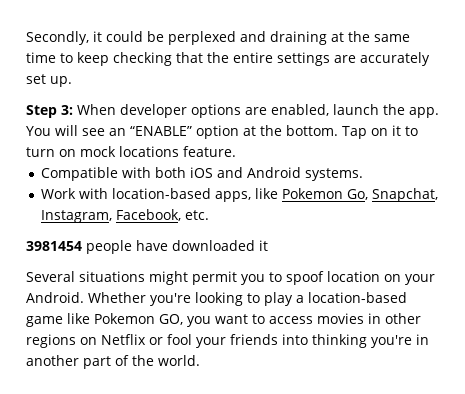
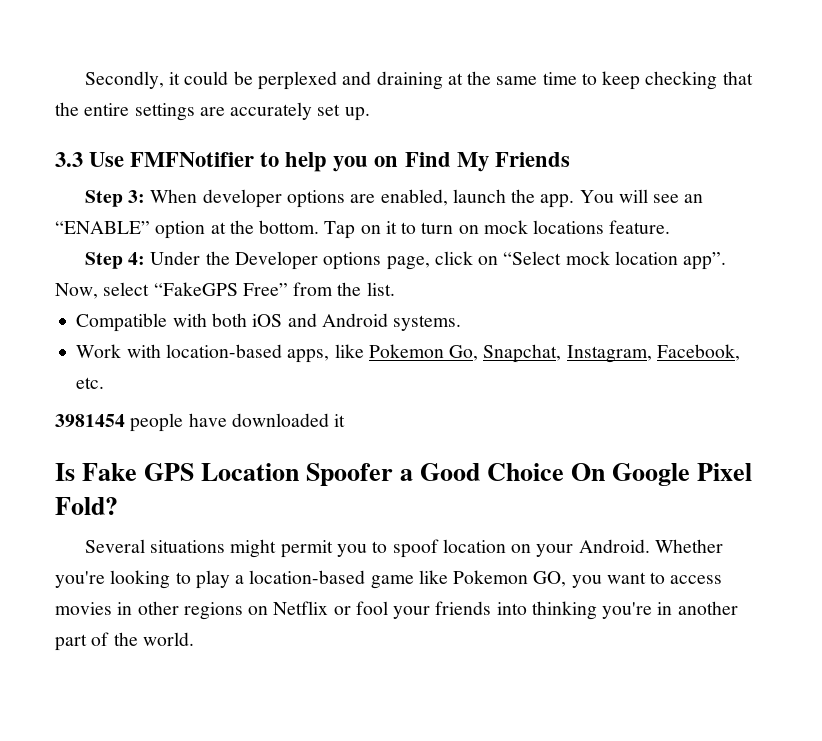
(72, 81) none -> [55,152,570,172] // 3.3 Use FMFNotifier to help you on Find My Friends
(236, 151) none -> [84,251,727,270] [55,282,395,299] // Step 4: Under the Developer options page, click on “Select mock location app”. Now, select “FakeGPS Free” from the list.
(268, 245) none -> [55,463,753,486] [55,497,118,515] // Is Fake GPS Location Spoofer a Good Choice On Google Pixel Fold?

